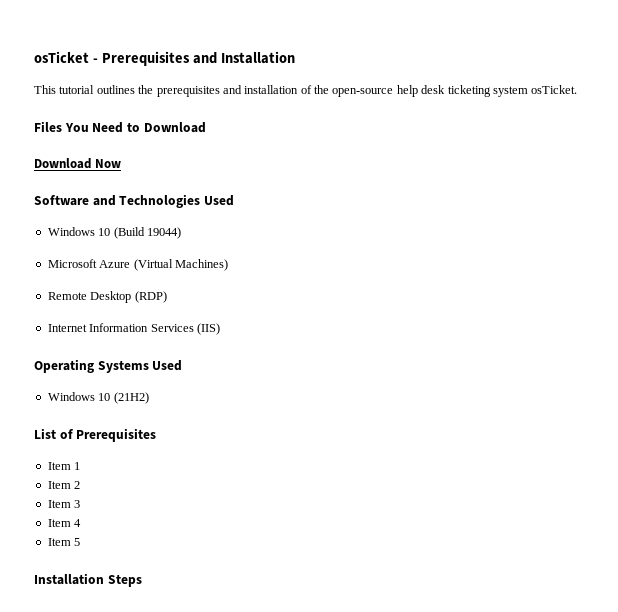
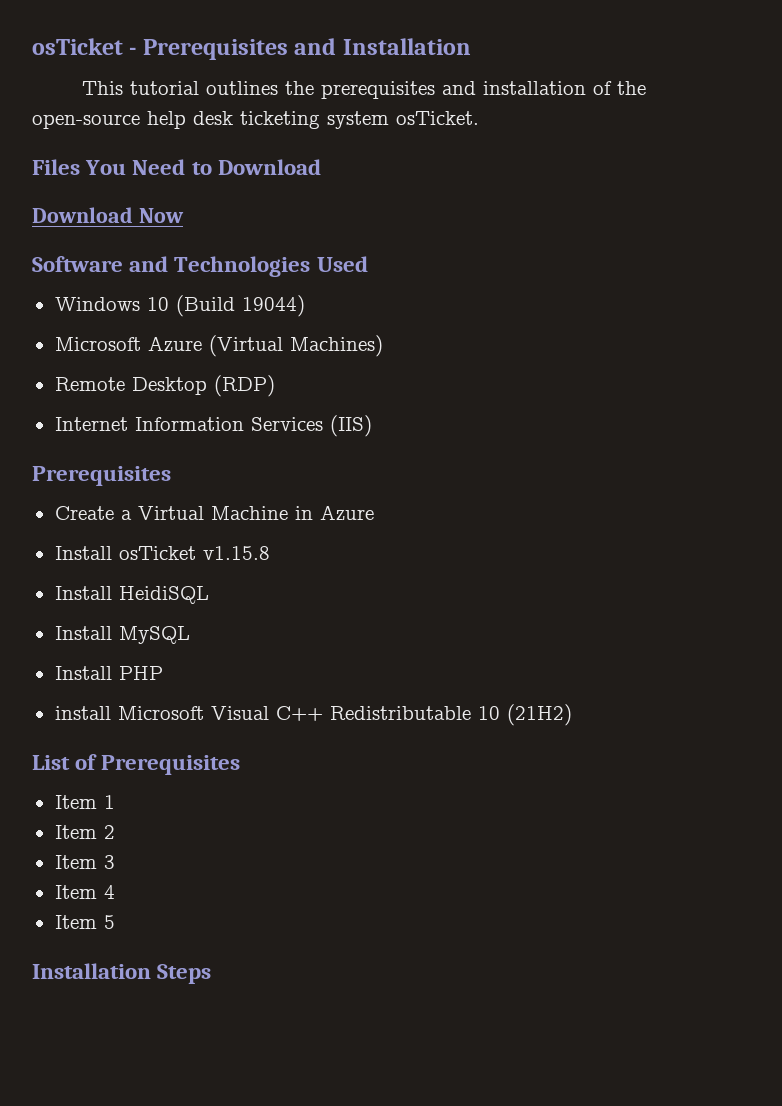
[34,359,183,373] [47,392,95,401] Operating Systems Used // Windows -> [32,466,171,486] [54,505,374,521] [54,546,270,560] [54,586,209,604] [54,626,190,644] [54,666,163,680] [54,706,471,721] Prerequisites // Create a Virtual Machine in Azure // Install osTicket v1.15.8 // Install HeidiSQL // Install MySQL // Install PHP // install Microsoft Visual C++ Redistributable

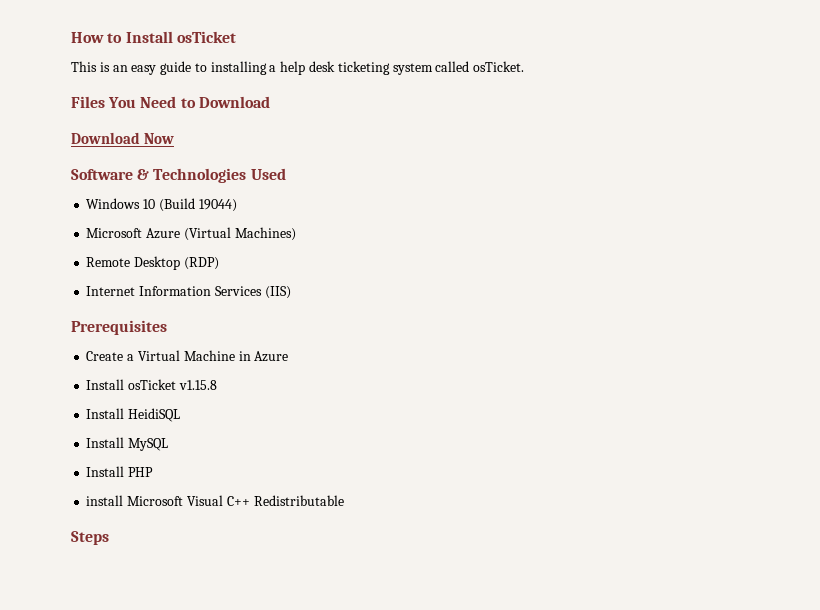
[32,38,471,60] [81,81,646,99] [32,114,140,129] osTicket - Prerequisites and Installation // This tutorial outlines the prerequisites and installation of the open-source -> [71,31,236,43] [71,61,277,75] How to Install osTicket // This is an easy guide to installing a
(389, 120) none -> [435,61,470,72] called
[129,256,169,272] and -> [137,169,150,180] &
[477,704,572,726] [32,754,241,775] [54,795,115,809] [54,825,115,839] [54,855,115,869] [54,885,115,899] [54,915,115,929] [32,963,151,979] 10 (21H2) // List of Prerequisites // Item 1 // Item 2 // Item 3 // Item 4 // Item 5 // Installation -> (344, 500) //

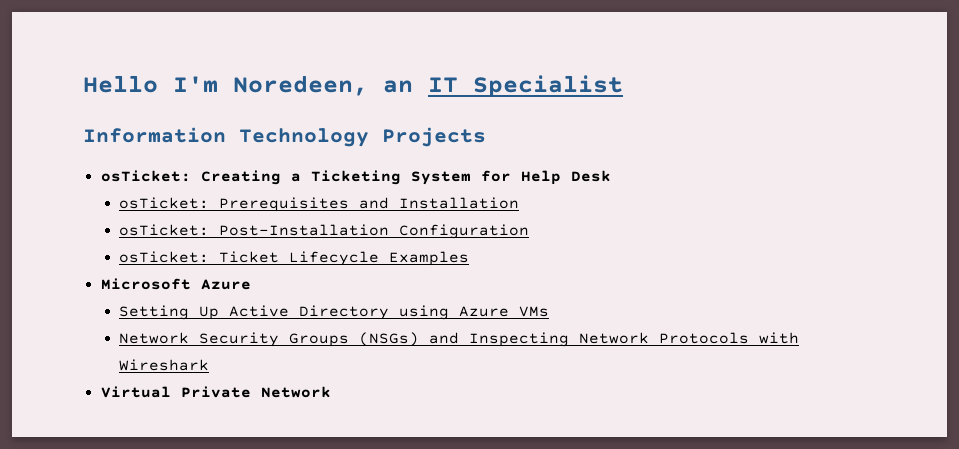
[71,31,236,43] [71,61,525,75] [71,96,270,108] [71,132,174,144] [71,168,286,183] [86,198,237,212] [86,227,296,241] [86,256,219,270] [86,286,291,299] [71,320,167,335] [86,350,289,362] [86,379,217,390] [86,408,181,422] [86,437,169,451] [86,466,154,477] [86,495,344,506] [71,531,109,545] How to Install osTicket // This is an easy guide to installing a help desk ticketing system called osTicket. // Files You Need to Download // Download Now // Software & Technologies Used // Windows 10 (Build 19044) // Microsoft Azure (Virtual Machines) // Remote Desktop (RDP) // Internet Information Services (IIS) // Prerequisites // Create a Virtual Machine in Azure // Install osTicket v1.15.8 // Install HeidiSQL // Install MySQL // Install PHP // install Microsoft Visual C++ Redistributable // Steps -> [83,75,623,97] [83,127,486,147] [100,170,611,185] [119,197,520,212] [119,224,530,239] [119,251,470,266] [100,278,251,290] [119,305,550,320] [119,332,800,347] [119,359,210,371] [100,386,331,398] Hello I'm Noredeen, an IT Specialist // Information Technology Projects // osTicket: Creating a Ticketing System for Help Desk // osTicket: Prerequisites and Installation // osTicket: Post-Installation Configuration // osTicket: Ticket Lifecycle Examples // Microsoft Azure // Setting Up Active Directory using Azure VMs // Network Security Groups (NSGs) and Inspecting Network Protocols with Wireshark // Virtual Private Network

